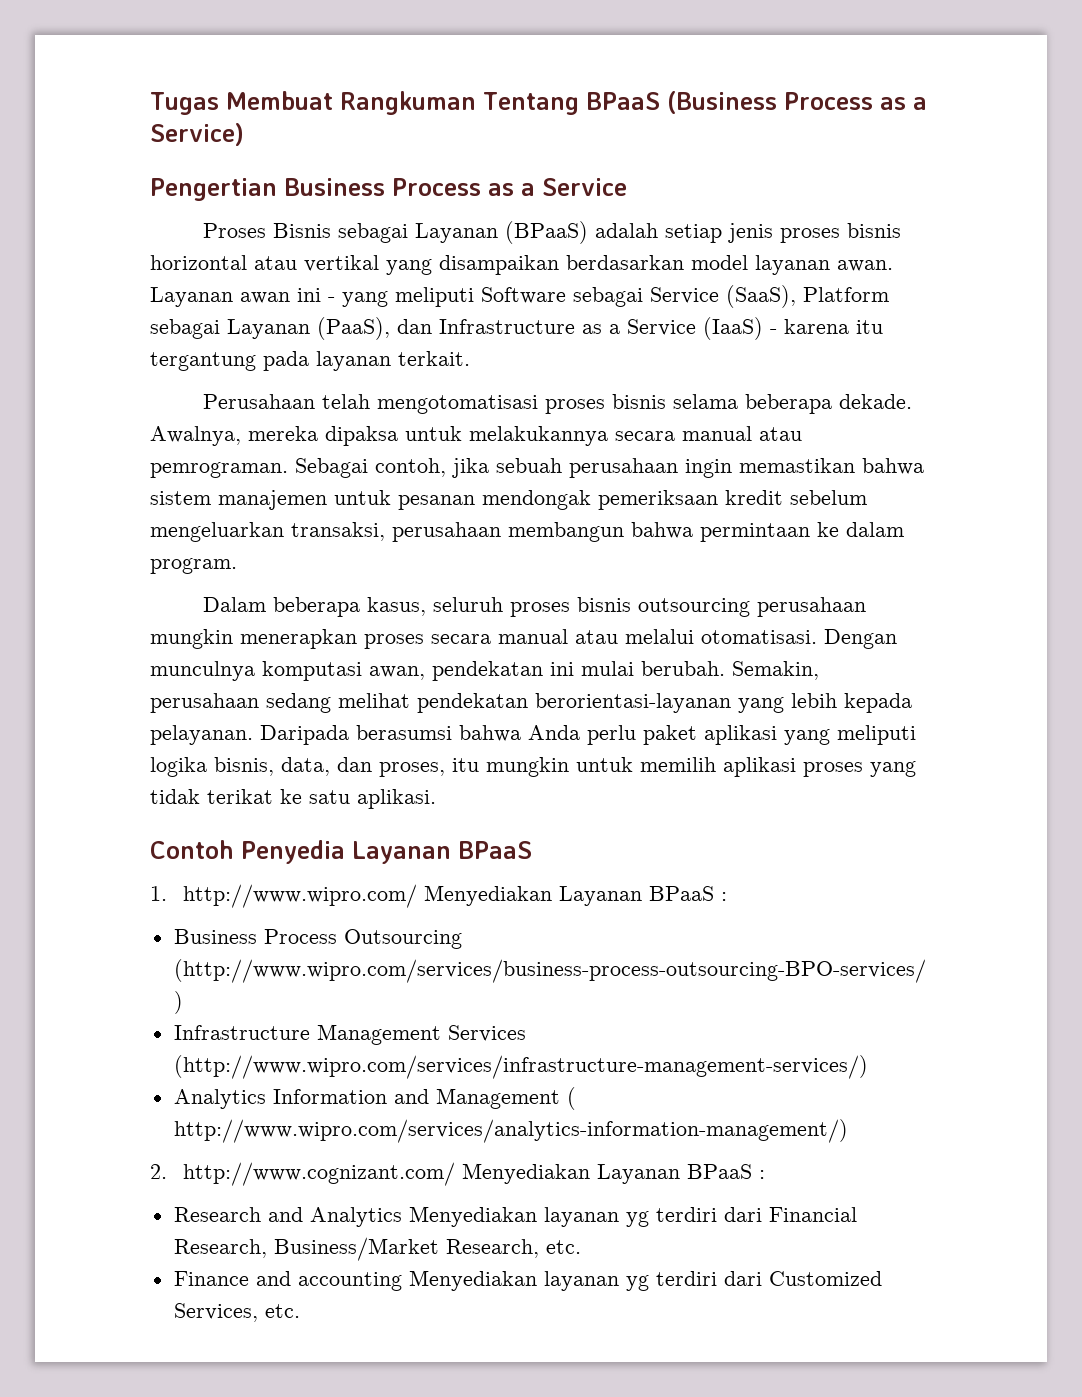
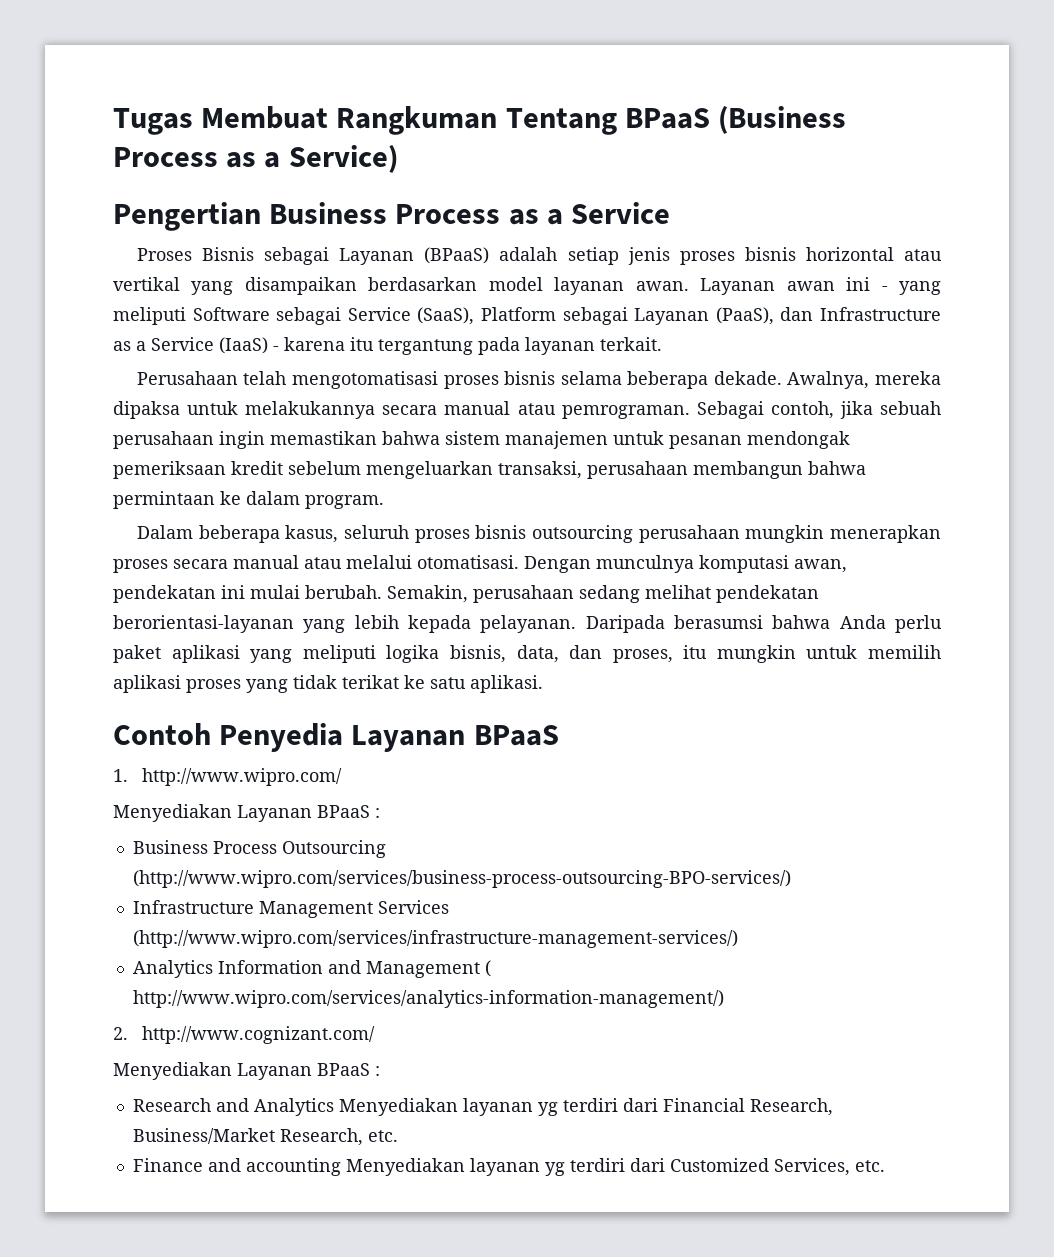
(418, 896) none -> (342, 777) //
(456, 1174) none -> (375, 1035) //

